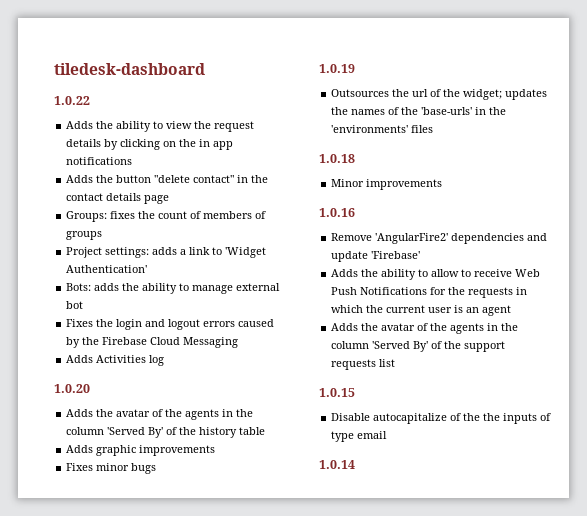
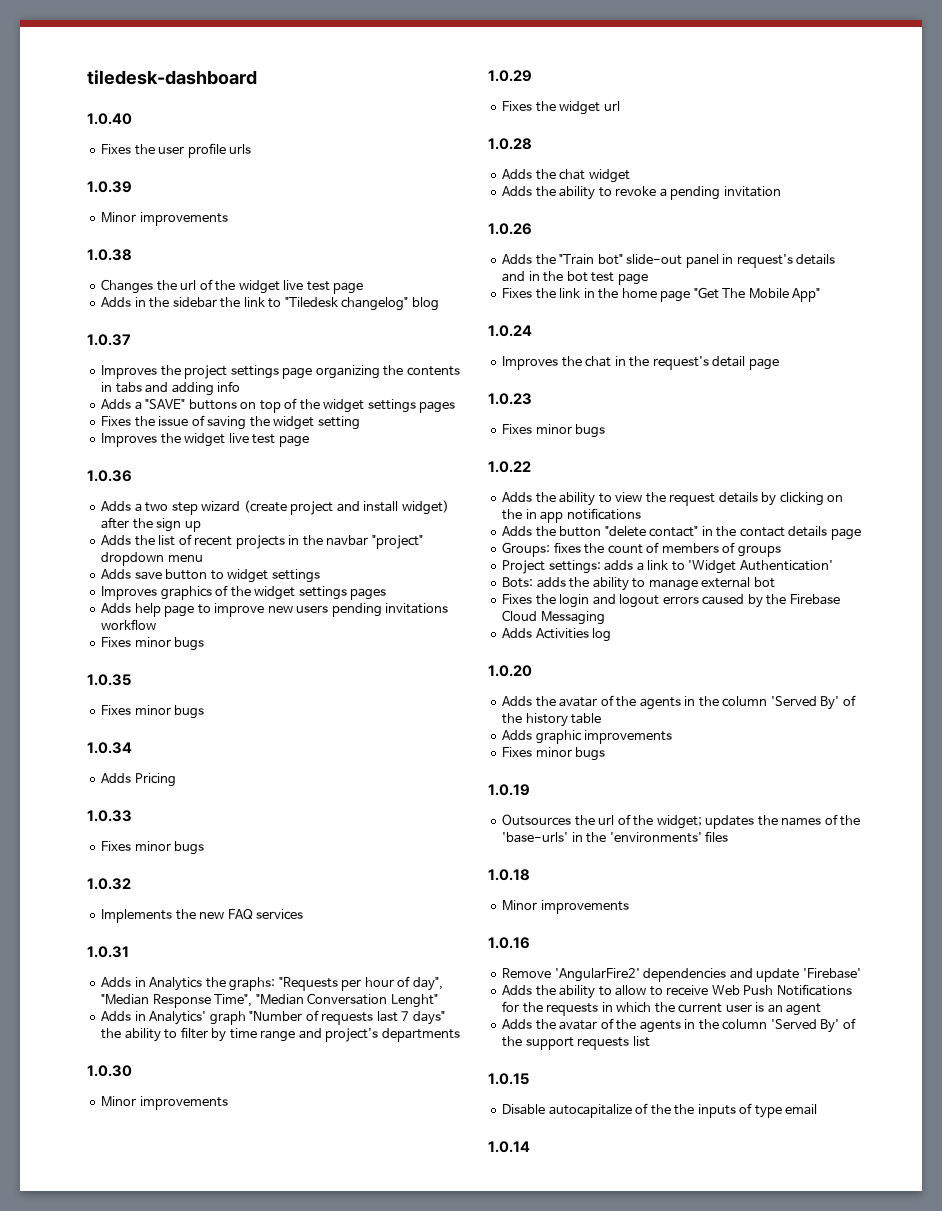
(205, 69) none -> [87,113,132,125] [101,143,252,158] [87,181,132,193] [101,212,228,226] [87,249,132,261] [101,279,364,294] [101,297,439,311] [87,334,131,346] [101,365,460,379] [101,381,241,396] [101,398,456,413] [101,415,360,430] [101,433,309,447] [87,470,132,482] [101,500,449,515] [101,517,201,532] [101,534,423,549] [101,552,203,566] [101,569,320,583] [101,585,387,600] [101,603,449,617] [101,619,157,630] [101,637,205,651] [87,674,131,686] [101,705,205,719] [87,742,132,754] [101,773,176,787] [87,810,132,822] [101,841,205,855] [87,878,131,890] [101,909,304,923] [87,946,129,958] [101,976,443,991] [101,993,438,1008] [101,1010,445,1025] [101,1027,460,1042] [87,1065,132,1077] [101,1096,228,1110] [488,70,532,82] [502,101,620,115] [488,138,532,150] [502,169,630,183] [502,186,781,200] [488,223,532,235] [502,254,836,268] [502,271,648,285] [502,287,821,302] [488,325,532,337] [502,356,779,370] [488,393,532,405] [502,424,606,438] // 1.0.40 // Fixes the user profile urls // 1.0.39 // Minor improvements // 1.0.38 // Changes the url of the widget live test page // Adds in the sidebar the link to "Tiledesk changelog" blog // 1.0.37 // Improves the project settings page organizing the contents in tabs and adding info // Adds a "SAVE" buttons on top of the widget settings pages // Fixes the issue of saving the widget setting // Improves the widget live test page // 1.0.36 // Adds a two step wizard (create project and install widget) after the sign up // Adds the list of recent projects in the navbar "project" dropdown menu // Adds save button to widget settings // Improves graphics of the widget settings pages // Adds help page to improve new users pending invitations workflow // Fixes minor bugs // 1.0.35 // Fixes minor bugs // 1.0.34 // Adds Pricing // 1.0.33 // Fixes minor bugs // 1.0.32 // Implements the new FAQ services // 1.0.31 // Adds in Analytics the graphs: "Requests per hour of day", "Median Response Time", "Median Conversation Lenght" // Adds in Analytics' graph "Number of requests last 7 days" the ability to filter by time range and project's departments // 1.0.30 // Minor improvements // 1.0.29 // Fixes the widget url // 1.0.28 // Adds the chat widget // Adds the ability to revoke a pending invitation // 1.0.26 // Adds the "Train bot" slide-out panel in request's details and in the bot test page // Fixes the link in the home page "Get The Mobile App" // 1.0.24 // Improves the chat in the request's detail page // 1.0.23 // Fixes minor bugs

